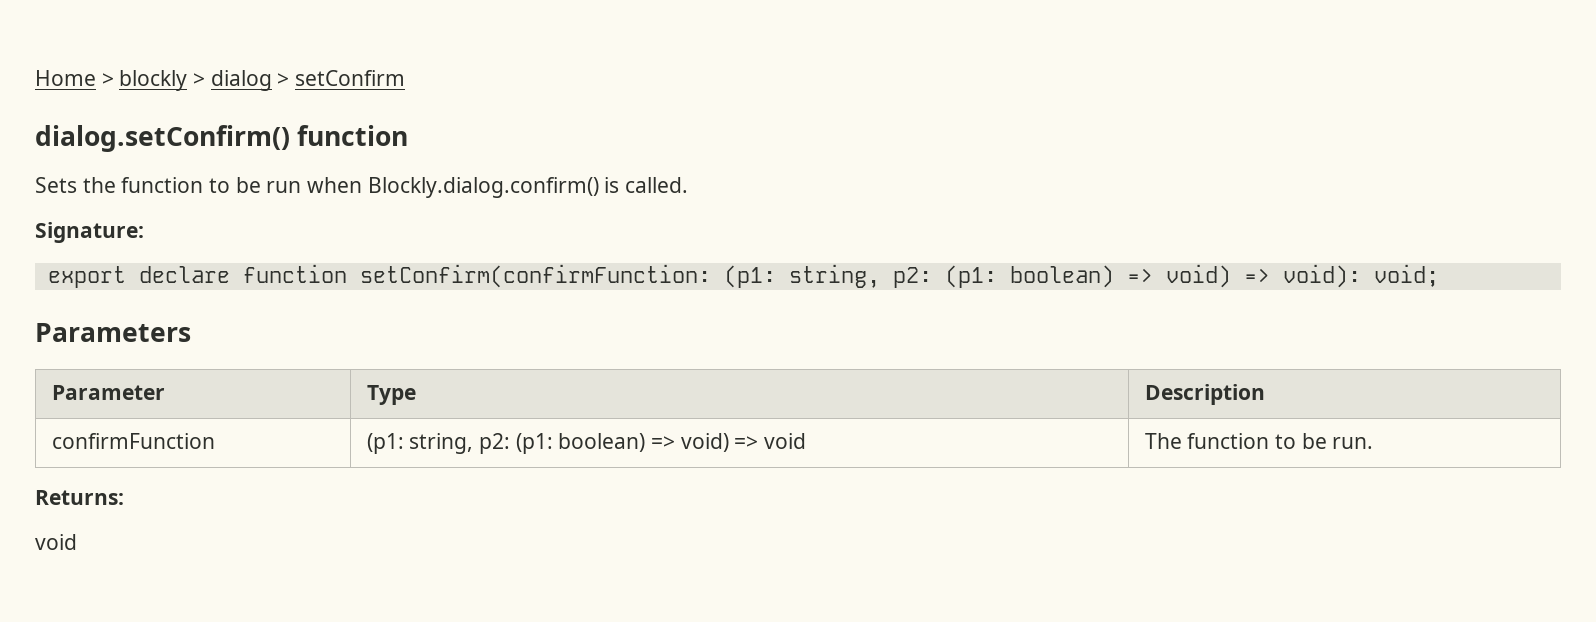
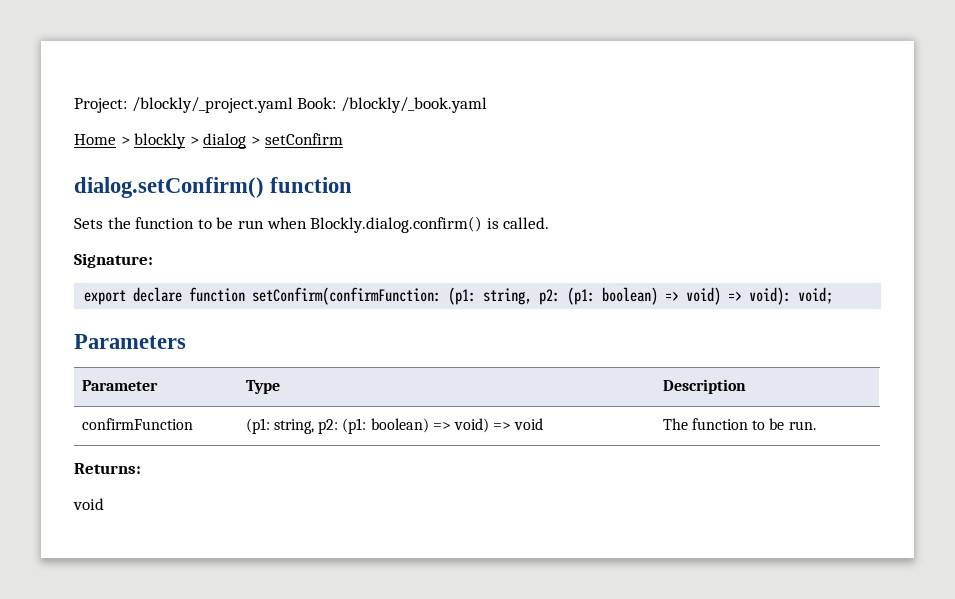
(35, 78) none -> [74,97,487,113] Project: /blockly/_project.yaml Book: /blockly/_book.yaml //

